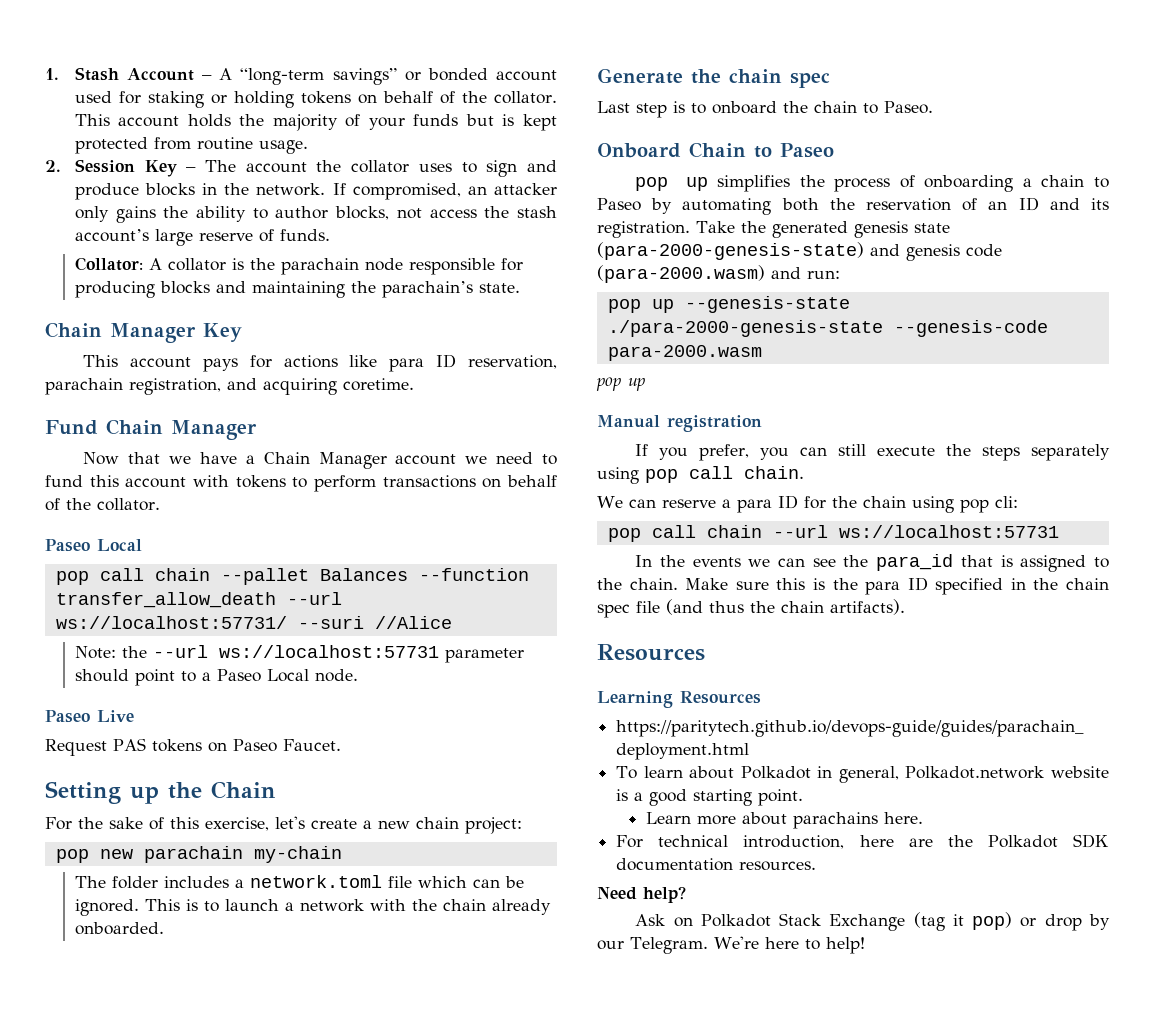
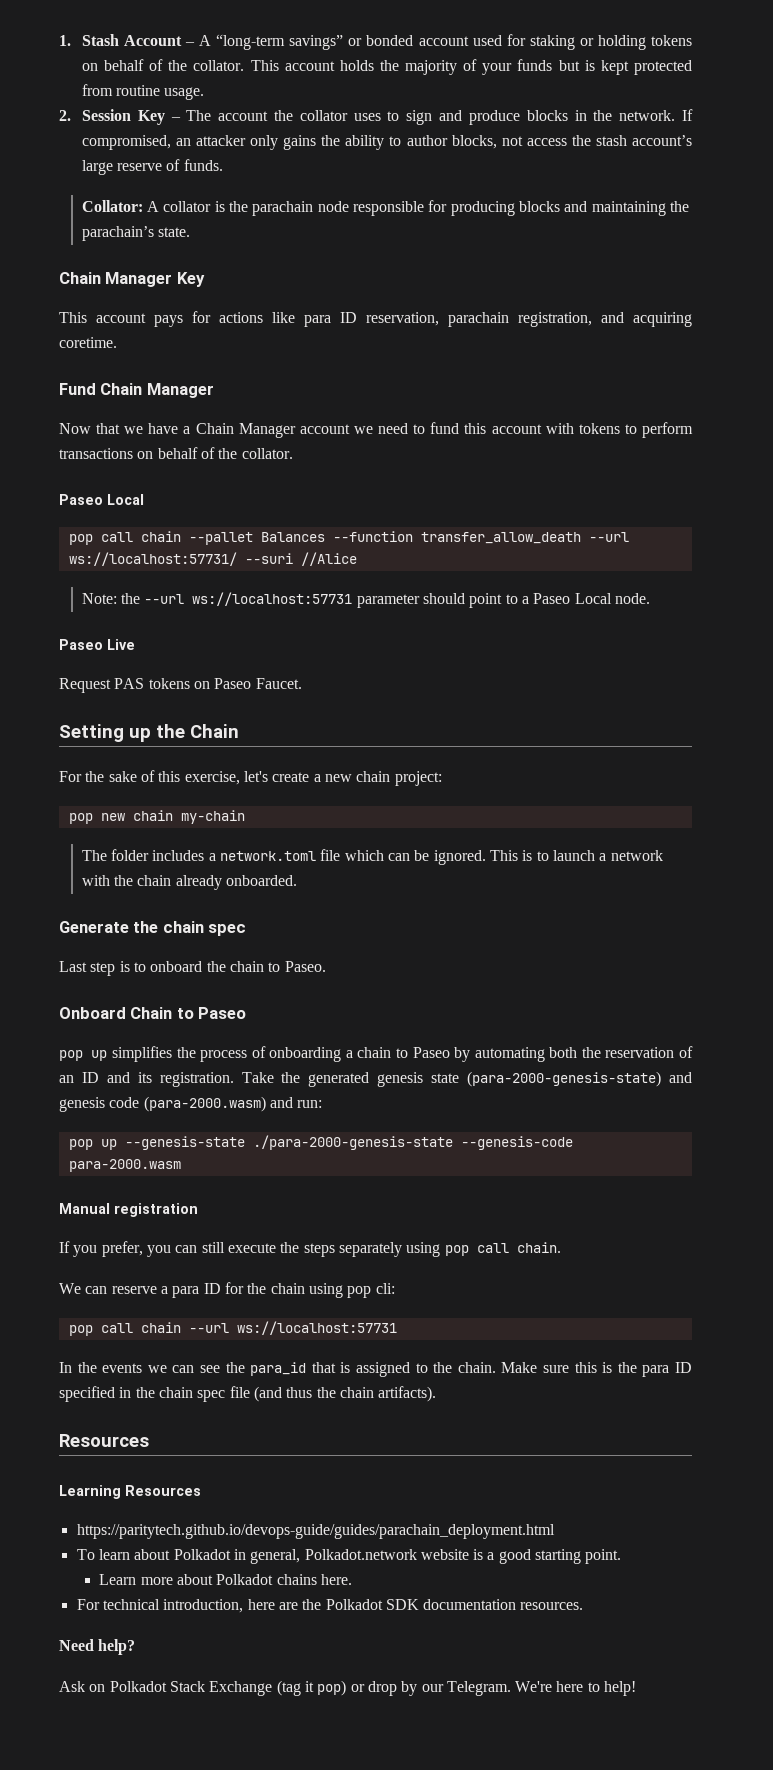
[143,846,243,863] parachain -> [132,810,173,821] chain
[596,377,645,391] // pop up -> (181, 1165) none
[793,812,879,829] parachains -> [216,1574,317,1585] Polkadot chains

